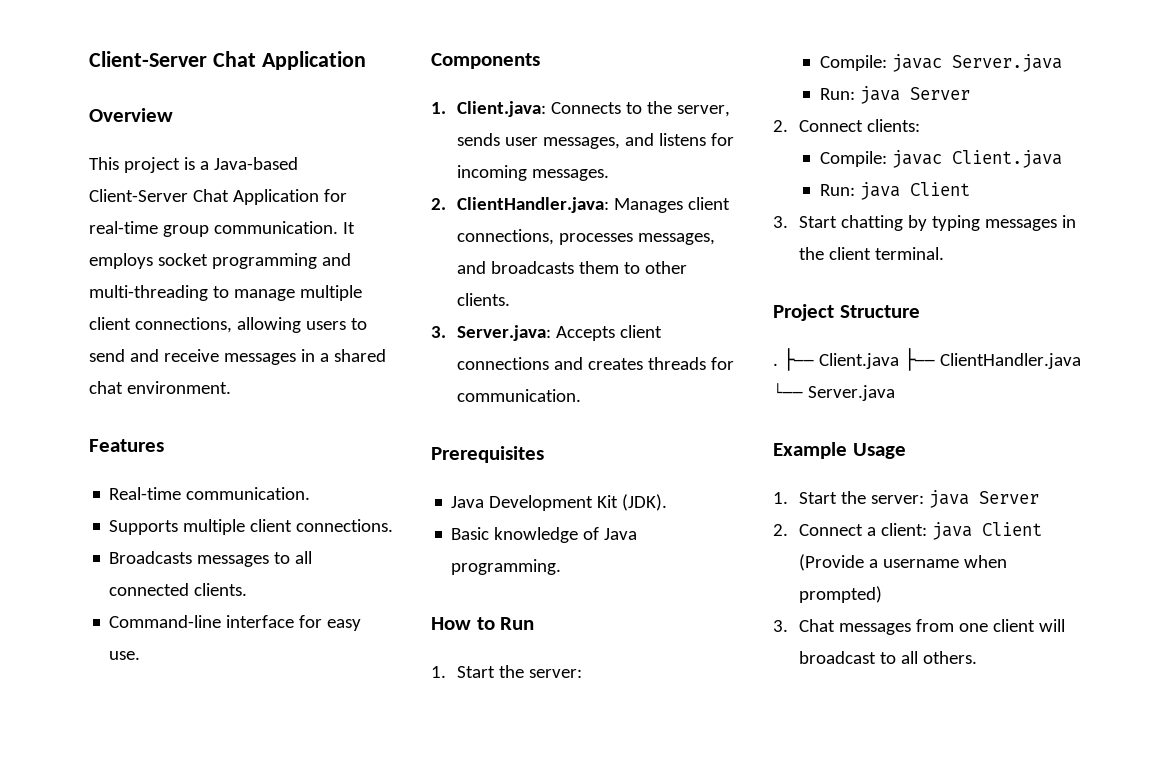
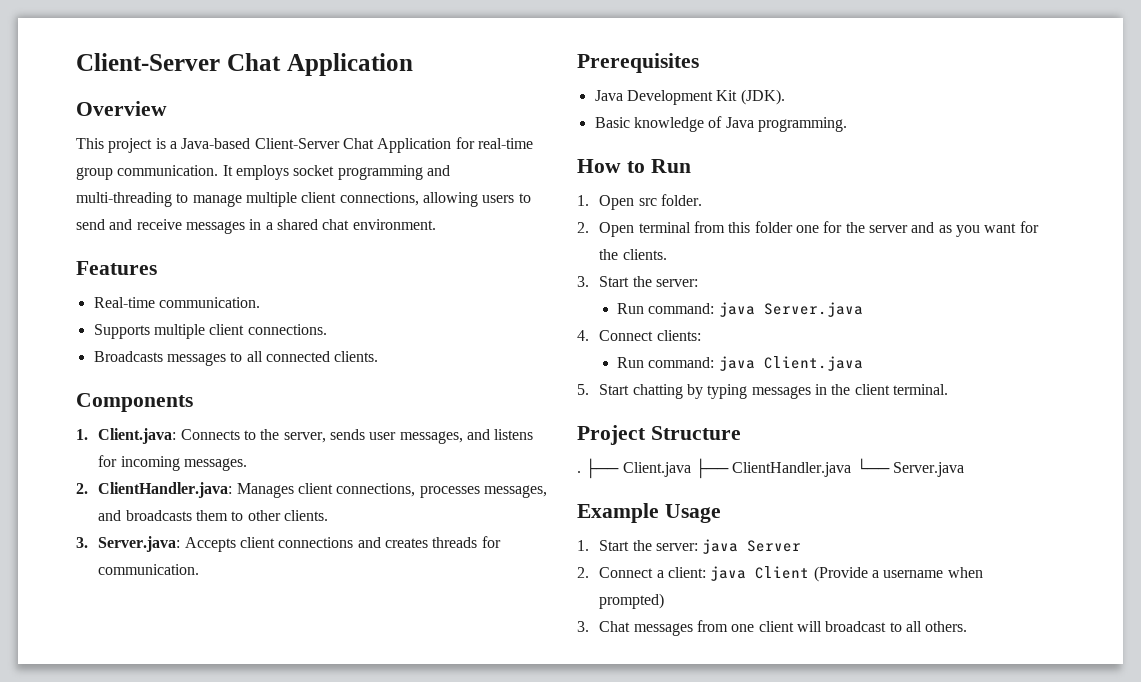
[109,615,362,631] [109,651,141,660] // Command-line interface for easy use. -> (379, 356) none
[457,665,583,678] [819,54,1062,72] [819,86,970,104] [773,119,921,132] [819,150,1062,168] [819,182,970,200] [773,216,788,228] Start the server: // Compile: javac Server.java // Run: java Server // 2. Connect clients: // Compile: javac Client.java // Run: java Client // 3. -> [599,194,703,210] [577,221,1039,237] [599,249,667,260] [577,276,699,287] [617,302,863,317] [577,330,701,341] [617,356,863,371] [577,384,589,395] Open src folder. // 2. Open terminal from this folder one for the server and as you want for the clients. // 3. Start the server: // Run command: java Server.java // 4. Connect clients: // Run command: java Client.java // 5.

